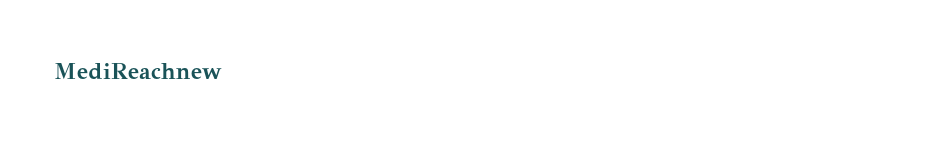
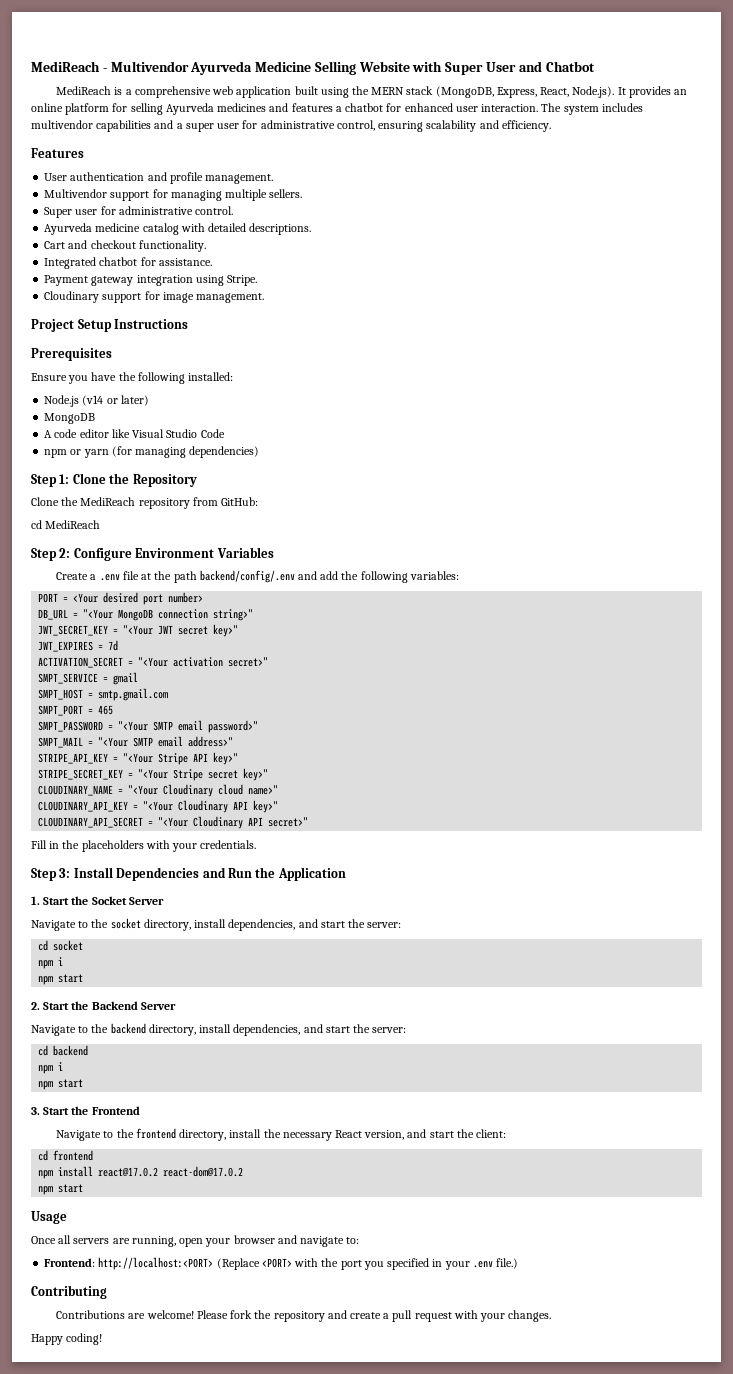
[54,63,222,80] MediReachnew -> [31,61,595,75] [56,86,688,98] [31,103,643,115] [31,120,551,132] [31,148,84,158] [44,172,274,184] [44,189,303,201] [44,206,234,218] [44,223,312,235] [44,240,206,252] [44,257,212,269] [44,275,258,286] [44,291,265,303] [31,319,189,332] [31,348,112,361] [31,372,234,384] [44,395,149,407] [44,413,96,424] [44,429,225,438] [44,446,260,458] [31,473,197,487] [31,497,259,509] [31,520,101,529] [31,547,274,561] [56,570,459,583] [38,592,204,605] [38,609,254,621] [38,624,239,637] [38,640,119,652] [38,657,269,668] [38,672,139,685] [38,688,169,701] [38,705,114,716] [38,720,259,733] [38,736,234,748] [38,752,239,765] [38,768,269,781] [38,784,279,797] [38,800,279,813] [38,816,309,829] [31,840,257,852] [31,867,346,881] [31,896,164,905] [31,918,402,931] [38,940,84,951] [38,957,64,969] [38,974,84,985] [31,1001,176,1010] [31,1023,407,1036] [38,1045,89,1056] [38,1062,64,1074] [38,1079,84,1090] [31,1106,140,1115] [56,1128,507,1141] [38,1150,94,1161] [38,1166,244,1179] [38,1184,84,1195] [31,1211,67,1224] [31,1235,360,1247] [44,1257,519,1270] [31,1285,107,1299] [56,1310,552,1322] [31,1333,103,1345] MediReach - Multivendor Ayurveda Medicine Selling Website with Super User and Chatbot // MediReach is a comprehensive web application built using the MERN stack (MongoDB, Express, React, Node.js). It provides an online platform for selling Ayurveda medicines and features a chatbot for enhanced user interaction. The system includes multivendor capabilities and a super user for administrative control, ensuring scalability and efficiency. // Features // User authentication and profile management. // Multivendor support for managing multiple sellers. // Super user for administrative control. // Ayurveda medicine catalog with detailed descriptions. // Cart and checkout functionality. // Integrated chatbot for assistance. // Payment gateway integration using Stripe. // Cloudinary support for image management. // Project Setup Instructions // Prerequisites // Ensure you have the following installed: // Node.js (v14 or later) // MongoDB // A code editor like Visual Studio Code // npm or yarn (for managing dependencies) // Step 1: Clone the Repository // Clone the MediReach repository from GitHub: // cd MediReach // Step 2: Configure Environment Variables // Create a .env file at the path backend/config/.env and add the following variables: // PORT = <Your desired port number> // DB_URL = "<Your MongoDB connection string>" // JWT_SECRET_KEY = "<Your JWT secret key>" // JWT_EXPIRES = 7d // ACTIVATION_SECRET = "<Your activation secret>" // SMPT_SERVICE = gmail // SMPT_HOST = smtp.gmail.com // SMPT_PORT = 465 // SMPT_PASSWORD = "<Your SMTP email password>" // SMPT_MAIL = "<Your SMTP email address>" // STRIPE_API_KEY = "<Your Stripe API key>" // STRIPE_SECRET_KEY = "<Your Stripe secret key>" // CLOUDINARY_NAME = "<Your Cloudinary cloud name>" // CLOUDINARY_API_KEY = "<Your Cloudinary API key>" // CLOUDINARY_API_SECRET = "<Your Cloudinary API secret>" // Fill in the placeholders with your credentials. // Step 3: Install Dependencies and Run the Application // 1. Start the Socket Server // Navigate to the socket directory, install dependencies, and start the server: // cd socket // npm i // npm start // 2. Start the Backend Server // Navigate to the backend directory, install dependencies, and start the server: // cd backend // npm i // npm start // 3. Start the Frontend // Navigate to the frontend directory, install the necessary React version, and start the client: // cd frontend // npm install react@17.0.2 react-dom@17.0.2 // npm start // Usage // Once all servers are running, open your browser and navigate to: // Frontend: http://localhost:<PORT> (Replace <PORT> with the port you specified in your .env file.) // Contributing // Contributions are welcome! Please fork the repository and create a pull request with your changes. // Happy coding!

